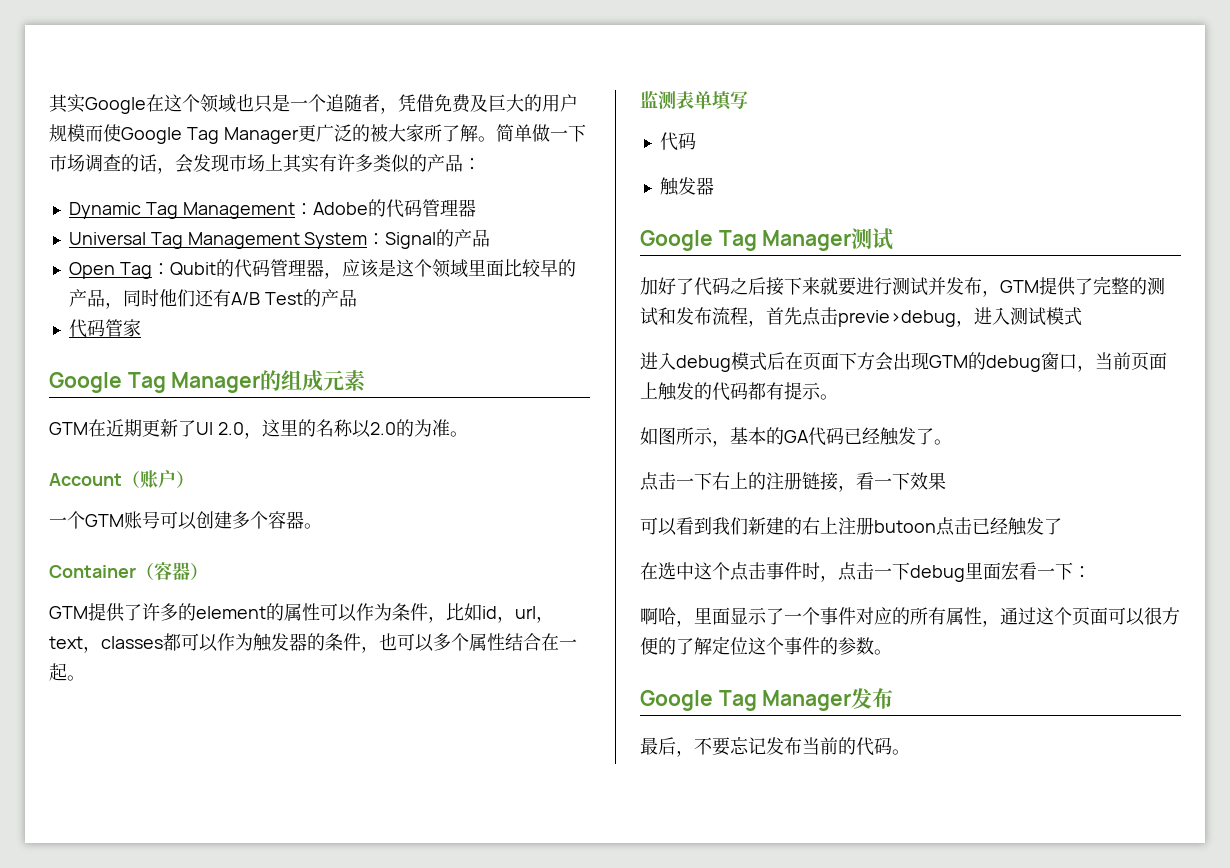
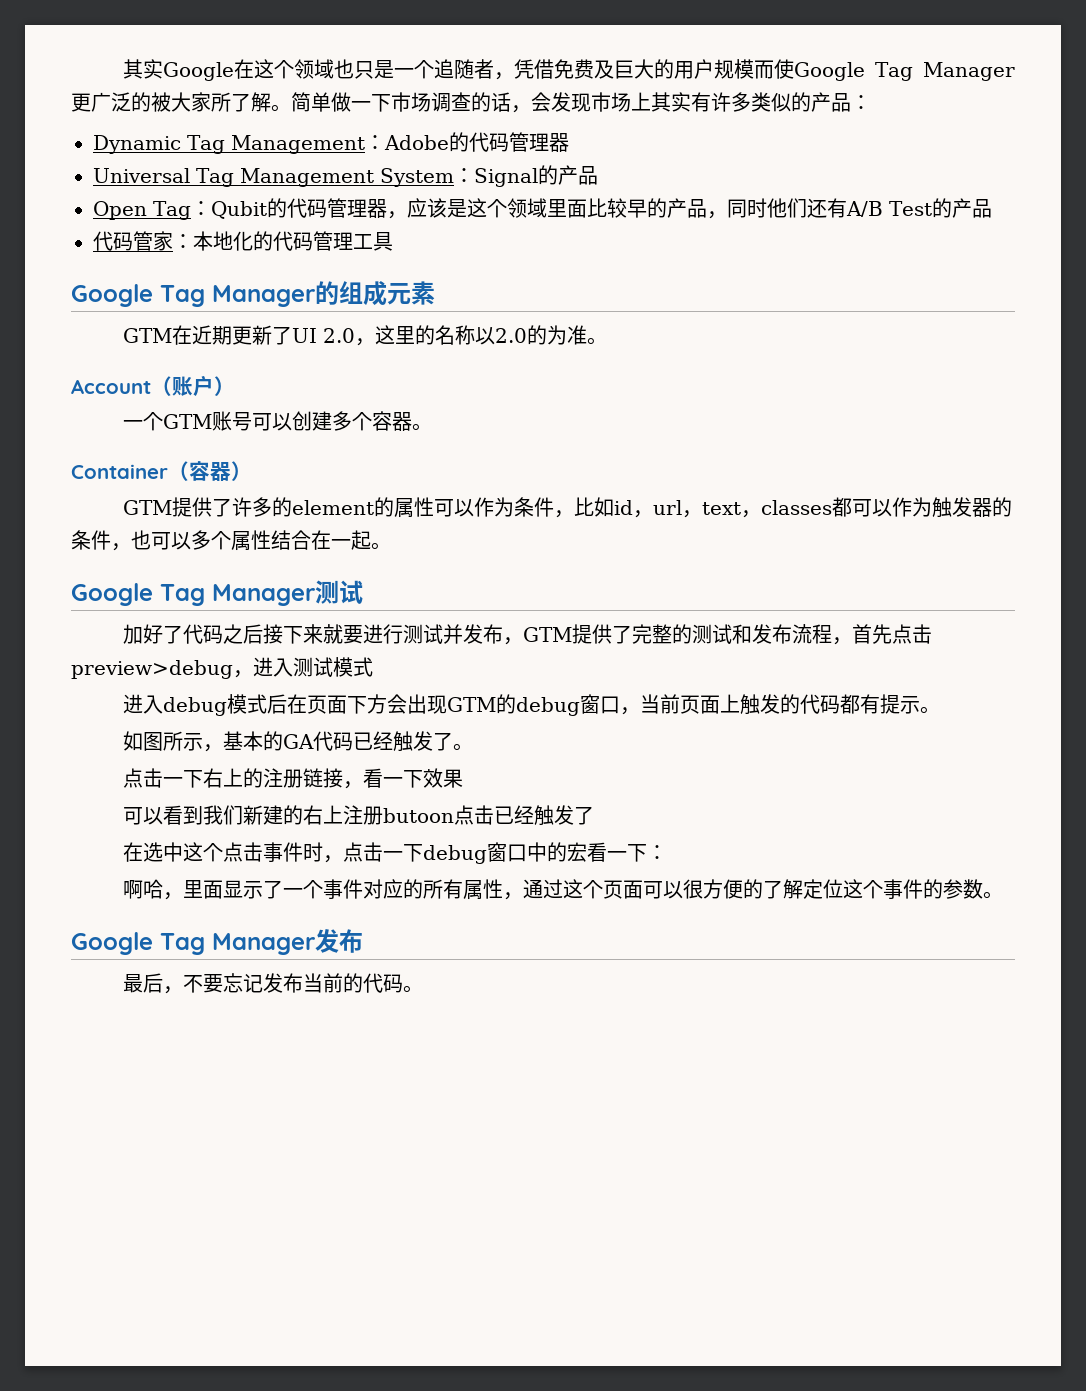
(141, 328) none -> [173,231,393,251] ：本地化的代码管理工具
[640,91,748,111] [659,132,696,151] [659,177,714,196] // 监测表单填写 // 代码 // 触发器 -> (391, 546) none
[838,310,956,327] previe>debug -> [71,660,233,679] preview>debug
[965,562,1001,580] 里面 -> [486,842,567,862] 窗口中的

